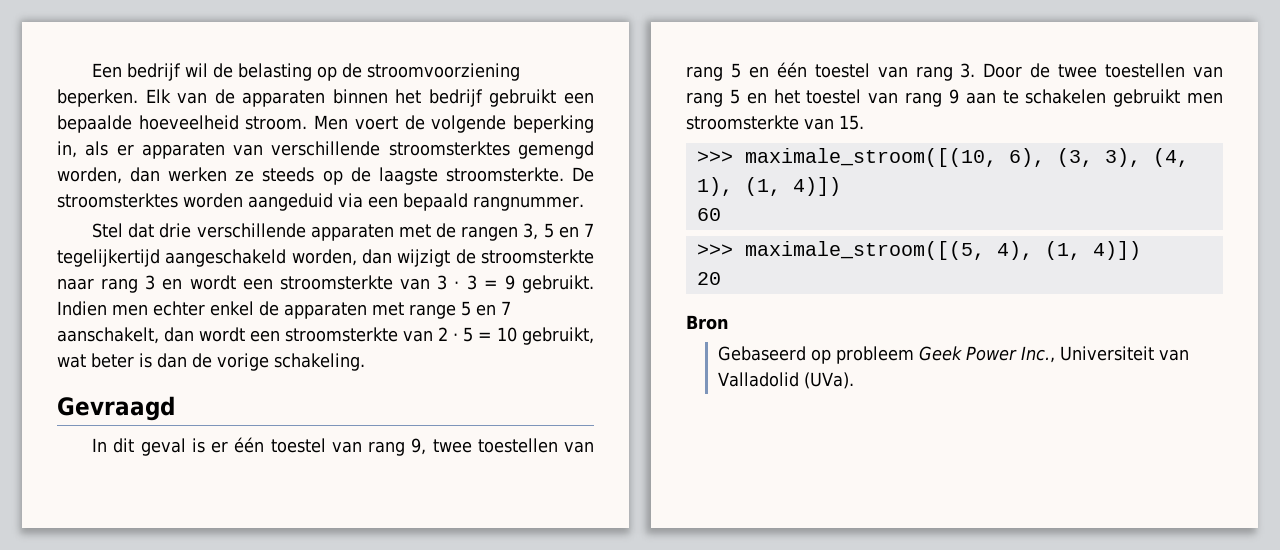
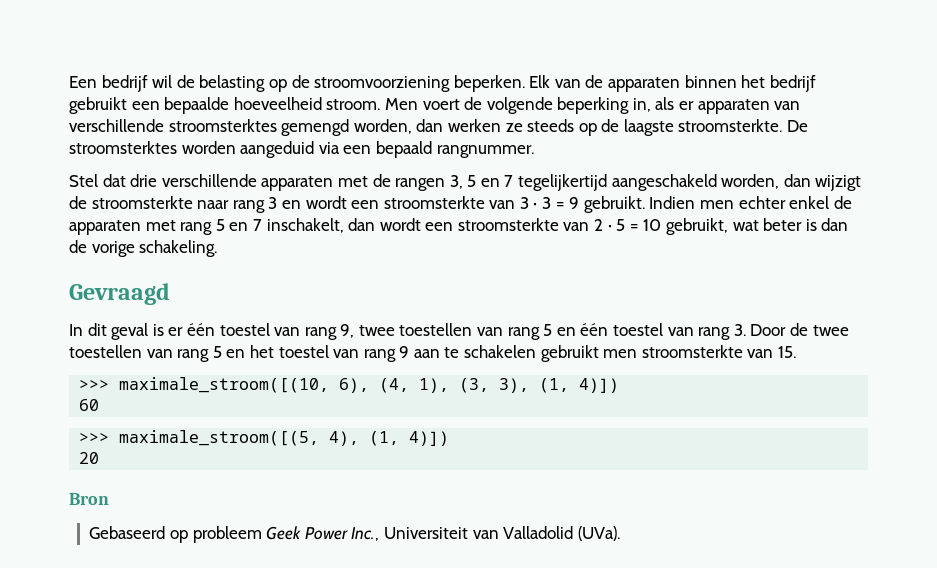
[409,301,511,319] [57,327,159,344] range 5 en 7 aanschakelt, -> [180,218,344,235] rang 5 en 7 inschakelt,
[1056,148,1189,167] [696,177,733,196] (3, 3), (4, 1), -> [379,378,530,393] (4, 1), (3, 3),

